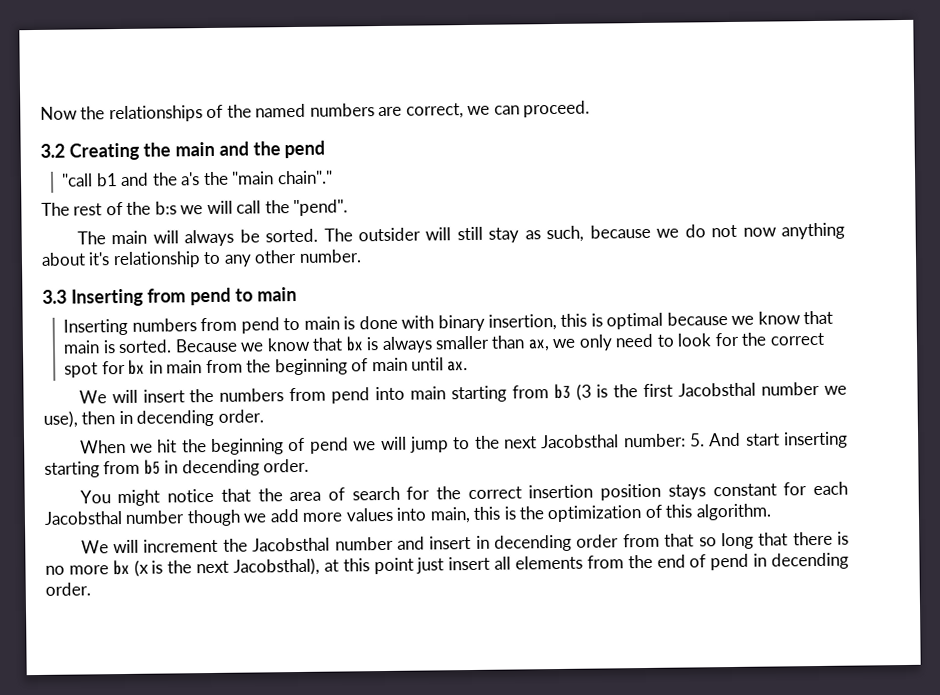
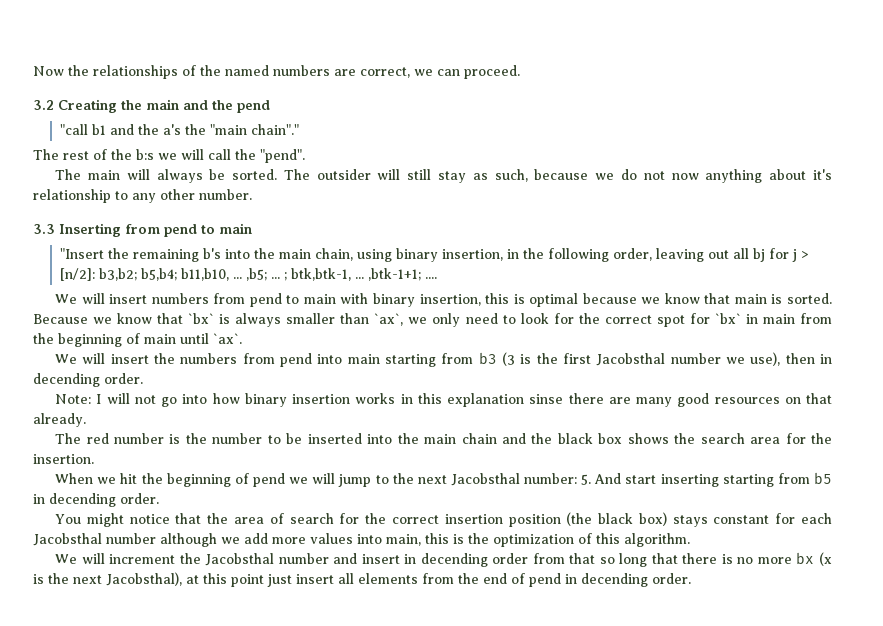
[63,318,129,336] Inserting -> [60,248,810,262] [60,268,438,281] [55,293,148,304] "Insert the remaining b's into the main chain, using binary insertion, in the following order, leaving out all bj for j > [n/2]: b3,b2; b5,b4; b11,b10, ... ,b5; ... ; btk,btk-1, ... ,btk-1+1; .... // We will insert
[343,315,398,330] is done -> (336, 299) none
[345,336,364,352] bx -> [188,313,215,324] `bx`
[527,339,550,352] ax, -> [374,313,404,326] `ax`,
[128,359,146,375] bx -> [714,313,741,324] `bx`
[447,361,469,372] ax. -> [213,333,242,344] `ax`.
(264, 416) none -> [55,393,833,407] [33,413,86,427] [55,433,833,444] [33,454,94,464] // Note: I will not go into how binary insertion works in this explanation sinse there are many good resources on that already. // The red number is the number to be inserted into the main chain and the black box shows the search area for the insertion.
(662, 492) none -> [566,512,667,526] (the black box)
[186,509,241,527] though -> [160,533,217,547] although

